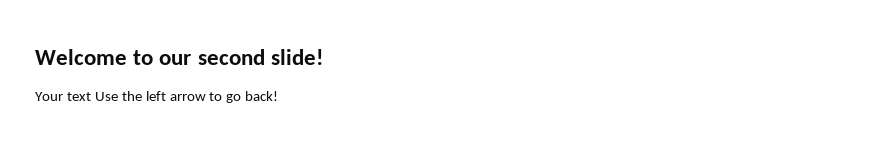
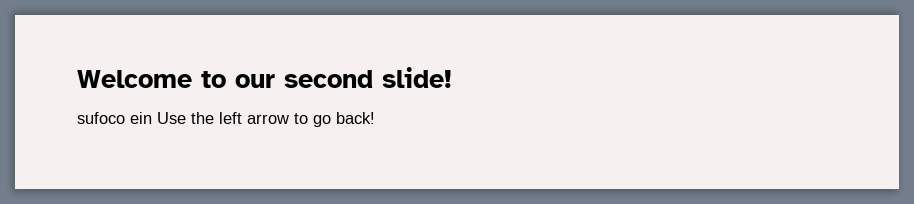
[35,92,91,101] Your text -> [77,112,152,124] sufoco ein

